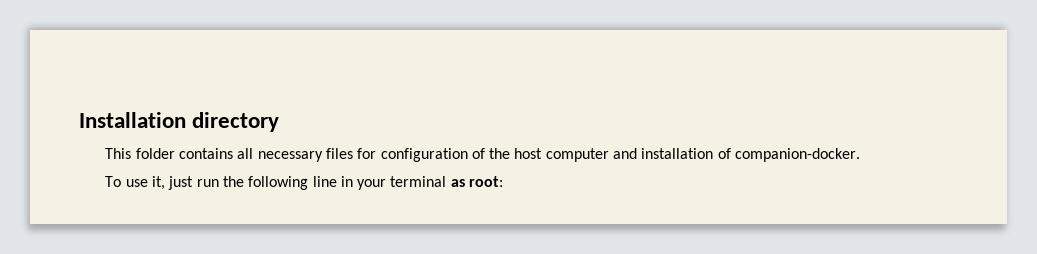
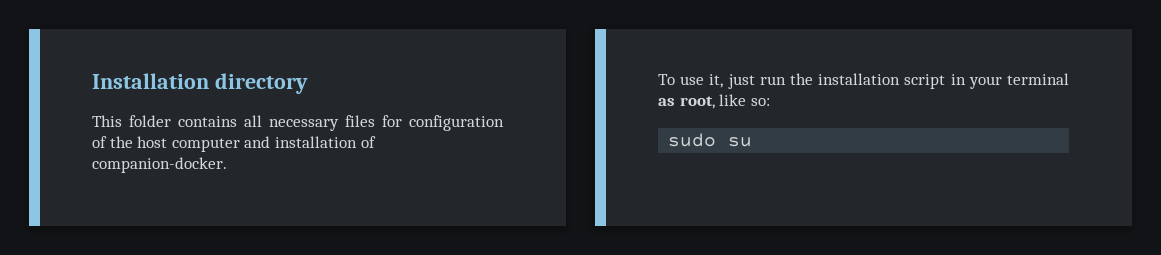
[248,176,337,190] following line -> [818,73,946,89] installation script
[469,176,504,187] root: -> [679,94,770,109] [668,133,753,147] root, like so: // sudo su

